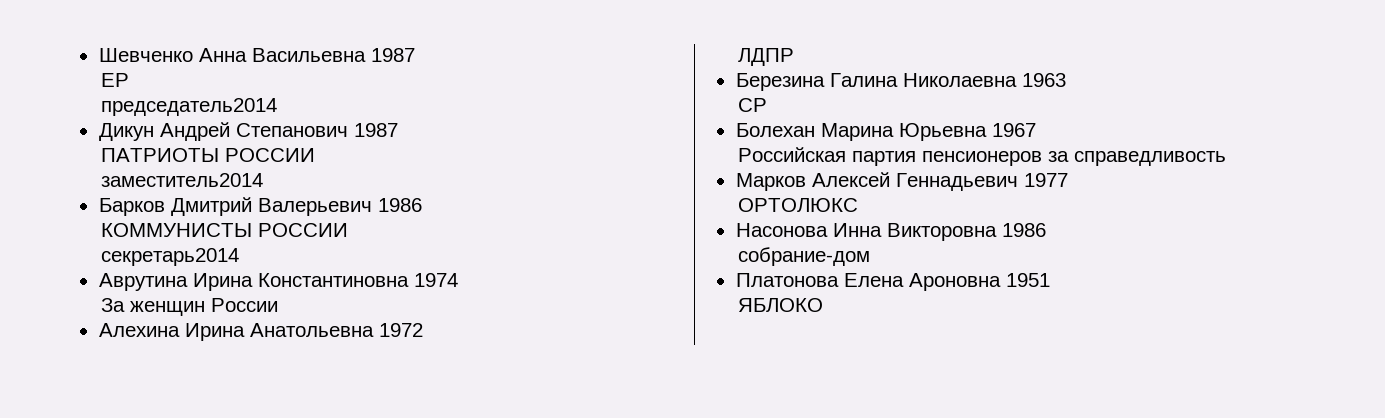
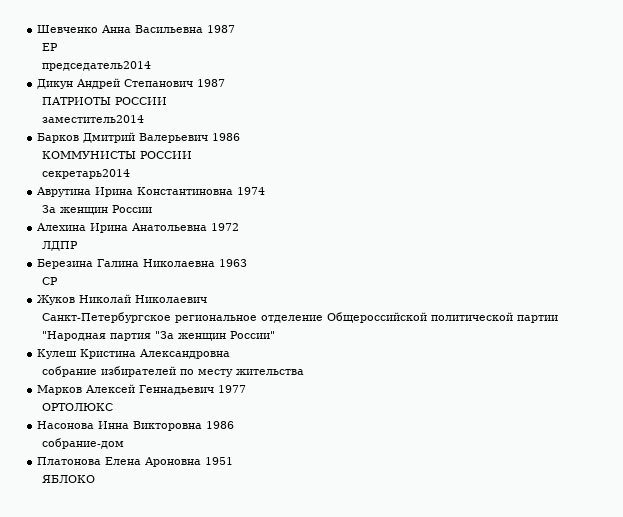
[735,123,1036,141] [738,147,1227,166] Болехан Марина Юрьевна 1967 // Российская партия пенсионеров за справедливость -> [37,294,208,305] [42,312,559,323] [42,331,276,341] [37,349,231,359] [42,366,305,377] Жуков Николай Николаевич // Санкт-Петербургское региональное отделение Общероссийской политической партии "Народная партия "За женщин России" // Кулеш Кристина Александровна // собрание избирателей по месту жительства

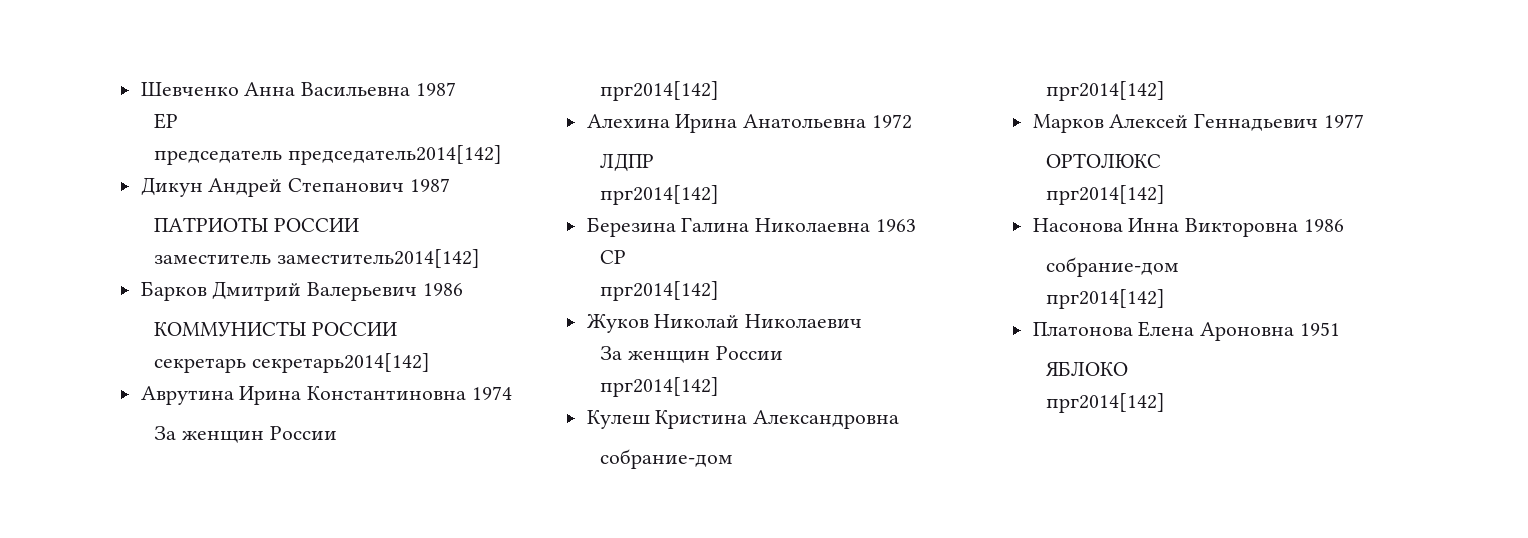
[42,61,152,71] председатель2014 -> [154,145,503,165] председатель председатель2014[142]
[42,115,145,123] заместитель2014 -> [154,249,481,268] заместитель заместитель2014[142]
[42,169,131,179] секретарь2014 -> [154,353,431,373] секретарь секретарь2014[142]
(153, 209) none -> [600,81,720,101] // прг2014[142]
(79, 246) none -> [600,185,720,205] // прг2014[142]
(59, 281) none -> [600,281,720,301] // прг2014[142]
[42,312,559,323] [42,331,276,341] [37,349,231,359] [42,366,305,377] Санкт-Петербургское региональное отделение Общероссийской политической партии "Народная партия "За женщин России" // Кулеш Кристина Александровна // собрание избирателей по месту жительства -> [600,346,783,363] [600,377,720,397] [586,410,900,429] [600,449,734,469] [1046,81,1166,101] За женщин России // прг2014[142] // Кулеш Кристина Александровна // собрание-дом // прг2014[142]
(114, 407) none -> [1046,185,1166,205] // прг2014[142]
(125, 443) none -> [1046,289,1166,309] // прг2014[142]
(96, 479) none -> [1046,393,1166,413] // прг2014[142]

